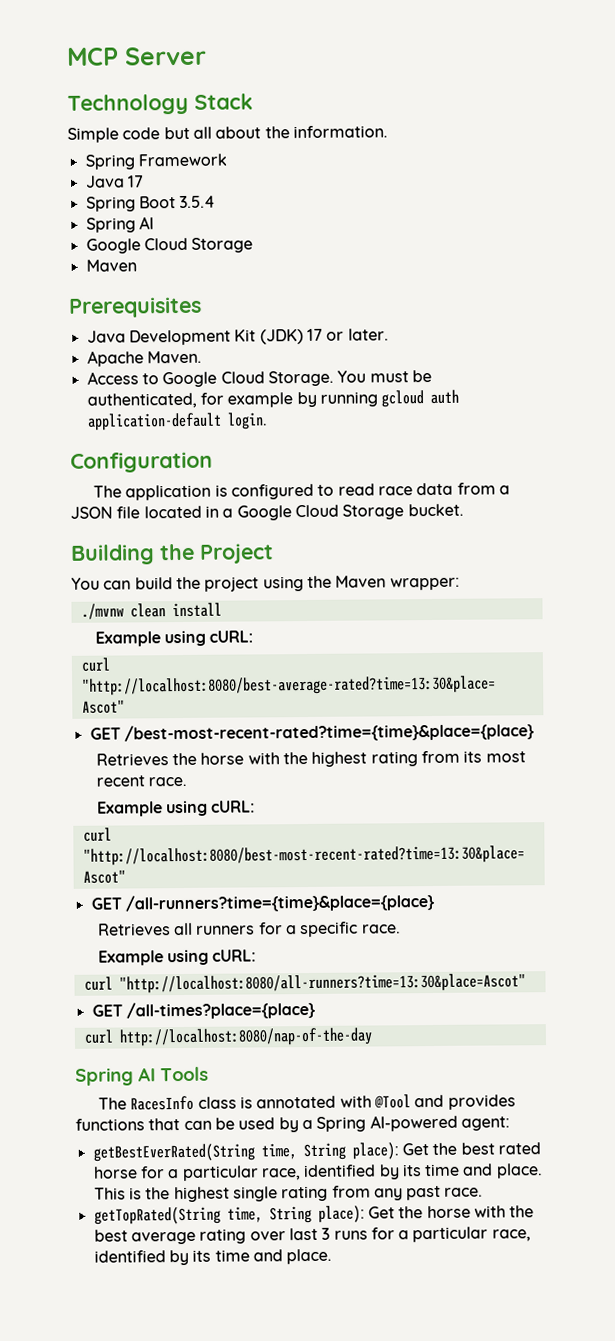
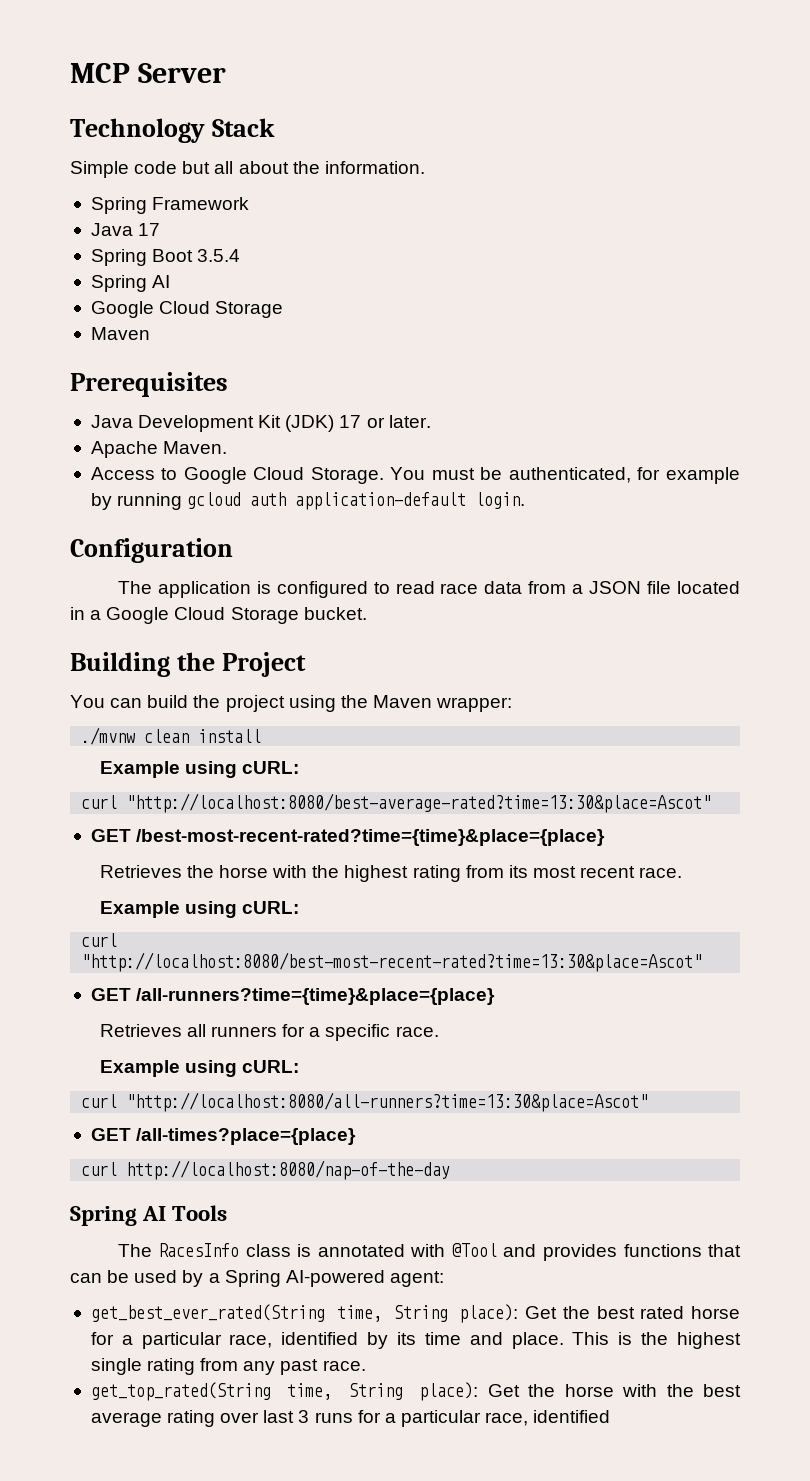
[92,1143,255,1162] getBestEverRated(String -> [90,1304,325,1322] get_best_ever_rated(String
[93,1206,221,1225] getTopRated(String -> [90,1382,271,1401] get_top_rated(String
[168,1248,333,1266] by its time and place. -> (611, 1416) none

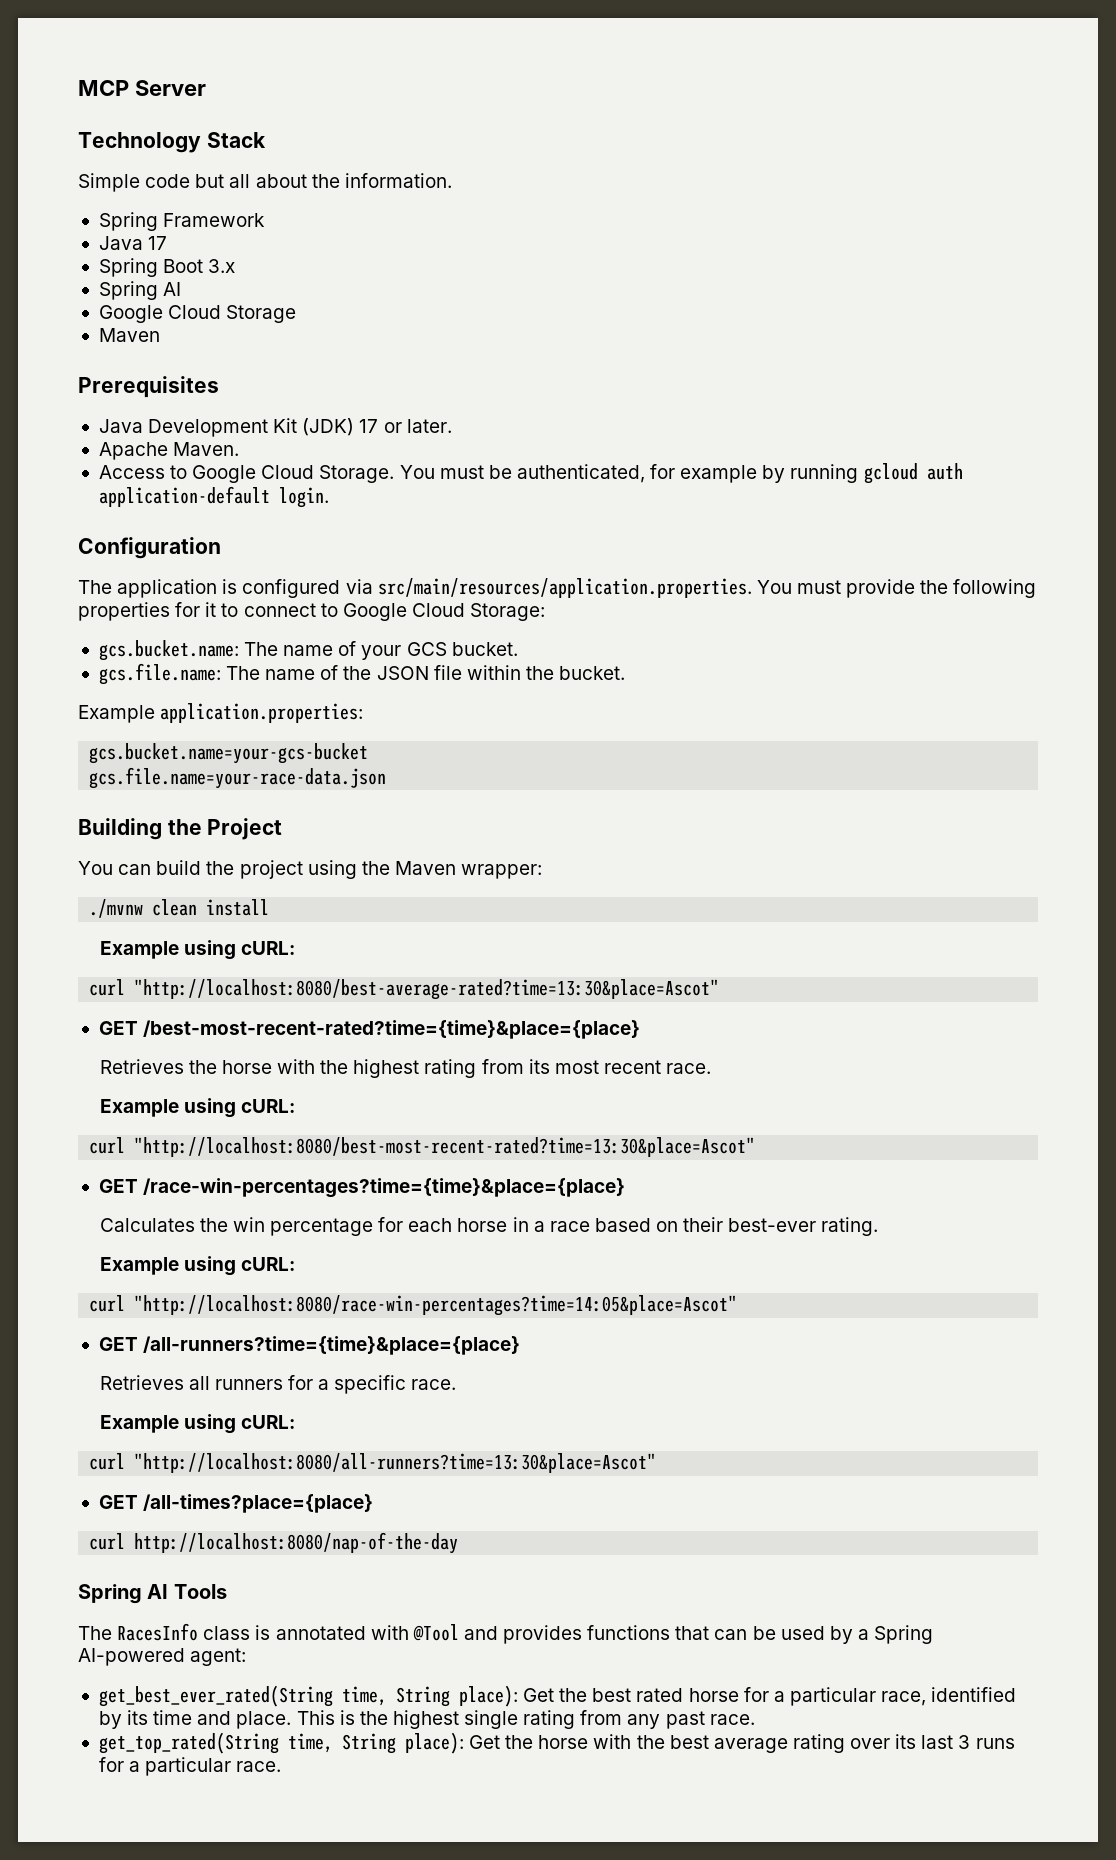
[197,249,241,262] 3.5.4 -> [208,259,236,273] 3.x
[373,581,740,594] [70,607,367,624] to read race data from a JSON file located in a Google Cloud Storage bucket. -> [345,578,1037,598] [78,602,546,621] [98,640,518,661] [98,663,626,685] [78,703,364,723] [89,743,369,764] [89,767,387,789] via src/main/resources/application.properties. You must provide the following properties for it to connect to Google Cloud Storage: // gcs.bucket.name: The name of your GCS bucket. // gcs.file.name: The name of the JSON file within the bucket. // Example application.properties: // gcs.bucket.name=your-gcs-bucket // gcs.file.name=your-race-data.json
(703, 962) none -> [98,1178,626,1198] [99,1217,879,1236] [99,1256,295,1276] [89,1295,738,1316] // GET /race-win-percentages?time={time}&place={place} // Calculates the win percentage for each horse in a race based on their best-ever rating. // Example using cURL: // curl "http://localhost:8080/race-win-percentages?time=14:05&place=Ascot"
(260, 1417) none -> [895,1734,917,1749] its
[485,1410,611,1426] race, identified -> [236,1761,282,1772] race.

